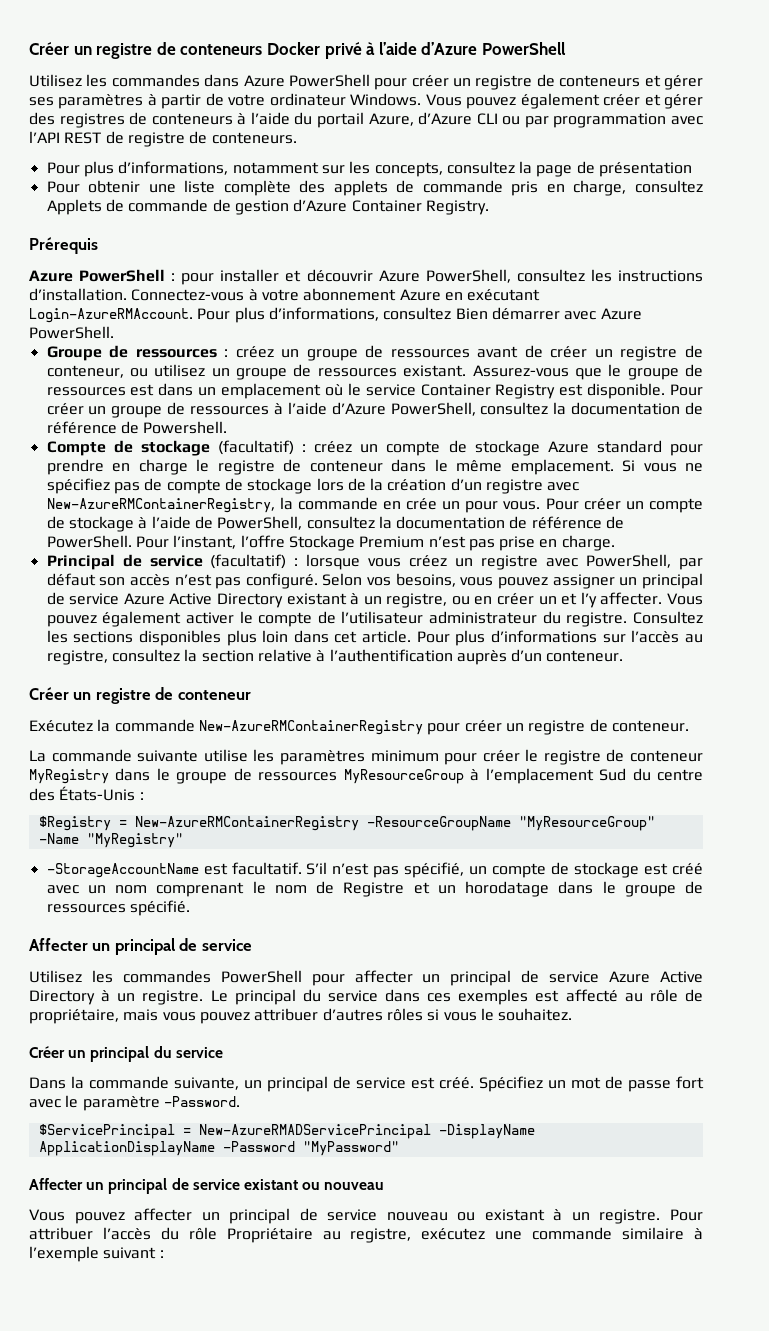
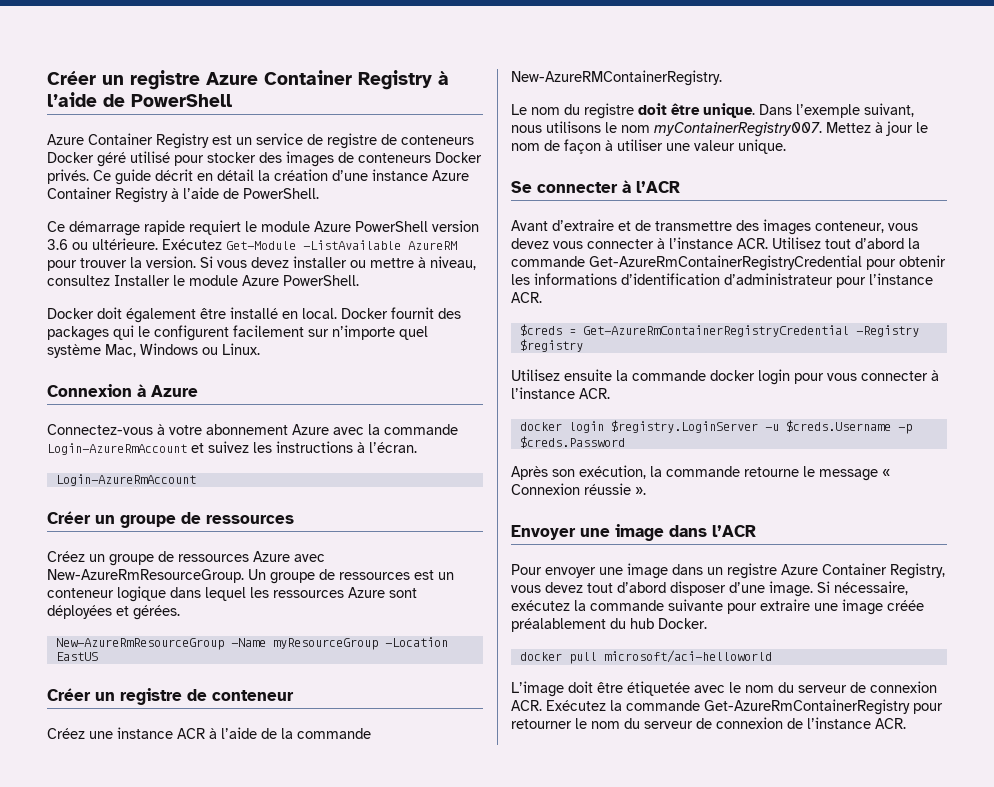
[29,42,566,59] [29,74,704,90] [29,93,703,109] [29,112,703,128] [29,131,297,147] [46,161,693,177] [46,180,703,196] [46,199,489,215] [29,237,98,254] [29,269,703,285] [29,288,127,301] Créer un registre de conteneurs Docker privé à l’aide d’Azure PowerShell // Utilisez les commandes dans Azure PowerShell pour créer un registre de conteneurs et gérer ses paramètres à partir de votre ordinateur Windows. Vous pouvez également créer et gérer des registres de conteneurs à l’aide du portail Azure, d’Azure CLI ou par programmation avec l’API REST de registre de conteneurs. // Pour plus d’informations, notamment sur les concepts, consultez la page de présentation // Pour obtenir une liste complète des applets de commande pris en charge, consultez Applets de commande de gestion d’Azure Container Registry. // Prérequis // Azure PowerShell : pour installer et découvrir Azure PowerShell, consultez les instructions d’installation. -> [47,70,449,90] [47,92,232,107] [47,133,474,149] [47,151,482,167] [47,169,469,185] [47,187,319,203] [47,220,479,236] [47,238,457,250] [47,256,476,271] [47,275,359,286] [47,307,461,323] [47,325,428,341] [47,343,260,358] [47,384,198,397] Créer un registre Azure Container Registry à l’aide de PowerShell // Azure Container Registry est un service de registre de conteneurs Docker géré utilisé pour stocker des images de conteneurs Docker privés. Ce guide décrit en détail la création d’une instance Azure Container Registry à l’aide de PowerShell. // Ce démarrage rapide requiert le module Azure PowerShell version 3.6 ou ultérieure. Exécutez Get-Module -ListAvailable AzureRM pour trouver la version. Si vous devez installer ou mettre à niveau, consultez Installer le module Azure PowerShell. // Docker doit également être installé en local. Docker fournit des packages qui le configurent facilement sur n’importe quel système Mac, Windows ou Linux. // Connexion à Azure //
[444,289,541,301] [29,307,642,323] [29,326,114,339] [46,345,703,361] [46,364,703,380] [46,383,704,399] [46,402,704,418] [46,421,228,434] [46,440,704,456] [46,459,703,475] [46,478,580,494] [46,497,703,513] [46,516,625,532] [46,535,615,551] [46,554,703,570] [46,573,703,589] [46,592,703,608] [46,611,703,627] [46,630,703,646] [46,649,624,665] en exécutant Login-AzureRMAccount. Pour plus d’informations, consultez Bien démarrer avec Azure PowerShell. // Groupe de ressources : créez un groupe de ressources avant de créer un registre de conteneur, ou utilisez un groupe de ressources existant. Assurez-vous que le groupe de ressources est dans un emplacement où le service Container Registry est disponible. Pour créer un groupe de ressources à l’aide d’Azure PowerShell, consultez la documentation de référence de Powershell. // Compte de stockage (facultatif) : créez un compte de stockage Azure standard pour prendre en charge le registre de conteneur dans le même emplacement. Si vous ne spécifiez pas de compte de stockage lors de la création d’un registre avec New-AzureRMContainerRegistry, la commande en crée un pour vous. Pour créer un compte de stockage à l’aide de PowerShell, consultez la documentation de référence de PowerShell. Pour l’instant, l’offre Stockage Premium n’est pas prise en charge. // Principal de service (facultatif) : lorsque vous créez un registre avec PowerShell, par défaut son accès n’est pas configuré. Selon vos besoins, vous pouvez assigner un principal de service Azure Active Directory existant à un registre, ou en créer un et l’y affecter. Vous pouvez également activer le compte de l’utilisateur administrateur du registre. Consultez les sections disponibles plus loin dans cet article. Pour plus d’informations sur l’accès au registre, consultez la section relative à l’authentification auprès d’un conteneur. -> [333,424,458,435] [47,441,417,455] [55,474,196,486] [47,511,294,528] [47,551,325,566] [47,569,454,584] [47,586,417,602] [47,605,180,620] [55,637,448,650] [55,652,98,661] avec la commande Login-AzureRmAccount et suivez les instructions à l’écran. // Login-AzureRmAccount // Créer un groupe de ressources // Créez un groupe de ressources Azure avec New-AzureRmResourceGroup. Un groupe de ressources est un conteneur logique dans lequel les ressources Azure sont déployées et gérées. // New-AzureRmResourceGroup -Name myResourceGroup -Location EastUS
[29,719,689,735] [29,749,704,765] [29,768,704,784] [29,786,144,801] [38,816,655,831] [38,833,183,848] [46,862,704,878] [46,881,703,897] [46,900,190,916] [29,938,252,955] [29,970,704,986] [29,989,703,1005] [29,1008,573,1024] [29,1046,223,1062] [29,1076,704,1092] [29,1095,240,1111] [38,1124,535,1139] [38,1141,399,1156] [29,1178,385,1194] [29,1208,704,1224] [29,1227,703,1243] [29,1246,164,1262] Exécutez la commande New-AzureRMContainerRegistry pour créer un registre de conteneur. // La commande suivante utilise les paramètres minimum pour créer le registre de conteneur MyRegistry dans le groupe de ressources MyResourceGroup à l’emplacement Sud du centre des États-Unis : // $Registry = New-AzureRMContainerRegistry -ResourceGroupName "MyResourceGroup" -Name "MyRegistry" // -StorageAccountName est facultatif. S’il n’est pas spécifié, un compte de stockage est créé avec un nom comprenant le nom de Registre et un horodatage dans le groupe de ressources spécifié. // Affecter un principal de service // Utilisez les commandes PowerShell pour affecter un principal de service Azure Active Directory à un registre. Le principal du service dans ces exemples est affecté au rôle de propriétaire, mais vous pouvez attribuer d’autres rôles si vous le souhaitez. // Créer un principal du service // Dans la commande suivante, un principal de service est créé. Spécifiez un mot de passe fort avec le paramètre -Password. // $ServicePrincipal = New-AzureRMADServicePrincipal -DisplayName ApplicationDisplayName -Password "MyPassword" // Affecter un principal de service existant ou nouveau // Vous pouvez affecter un principal de service nouveau ou existant à un registre. Pour attribuer l’accès du rôle Propriétaire au registre, exécutez une commande similaire à l’exemple suivant : -> [47,727,371,739] [511,70,722,86] [511,103,914,119] [511,121,928,137] [511,139,786,154] [511,180,680,193] [511,219,918,235] [511,237,920,249] [511,255,946,271] [511,273,933,288] [511,292,542,303] [519,324,919,337] [519,339,583,352] [511,369,939,385] [511,387,610,399] [519,420,912,434] [519,436,625,448] [511,465,890,481] [511,483,646,495] [511,524,756,541] [511,563,945,579] [511,581,908,597] [511,599,924,615] [511,618,707,632] [519,650,772,664] [511,681,937,697] [511,699,943,715] [511,717,906,729] Créez une instance ACR à l’aide de la commande New-AzureRMContainerRegistry. // Le nom du registre doit être unique. Dans l’exemple suivant, nous utilisons le nom myContainerRegistry007. Mettez à jour le nom de façon à utiliser une valeur unique. // Se connecter à l’ACR // Avant d’extraire et de transmettre des images conteneur, vous devez vous connecter à l’instance ACR. Utilisez tout d’abord la commande Get-AzureRmContainerRegistryCredential pour obtenir les informations d’identification d’administrateur pour l’instance ACR. // $creds = Get-AzureRmContainerRegistryCredential -Registry $registry // Utilisez ensuite la commande docker login pour vous connecter à l’instance ACR. // docker login $registry.LoginServer -u $creds.Username -p $creds.Password // Après son exécution, la commande retourne le message « Connexion réussie ». // Envoyer une image dans l’ACR // Pour envoyer une image dans un registre Azure Container Registry, vous devez tout d’abord disposer d’une image. Si nécessaire, exécutez la commande suivante pour extraire une image créée préalablement du hub Docker. // docker pull microsoft/aci-helloworld // L’image doit être étiquetée avec le nom du serveur de connexion ACR. Exécutez la commande Get-AzureRmContainerRegistry pour retourner le nom du serveur de connexion de l’instance ACR.

